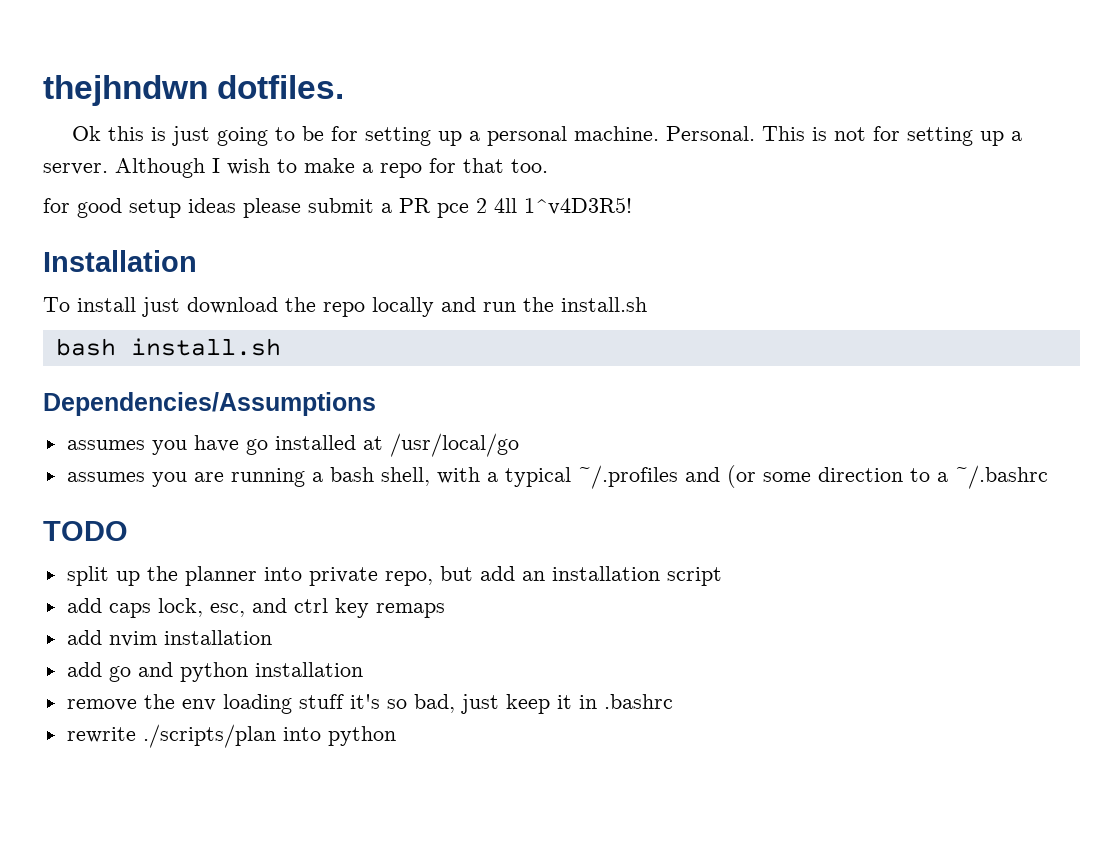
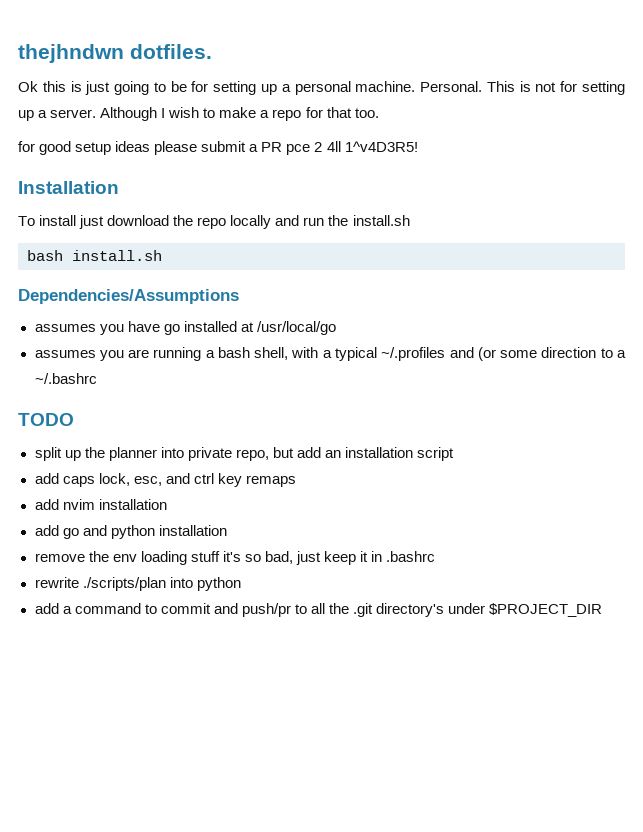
(396, 736) none -> [34,603,603,617] // add a command to commit and push/pr to all the .git directory's under $PROJECT_DIR

